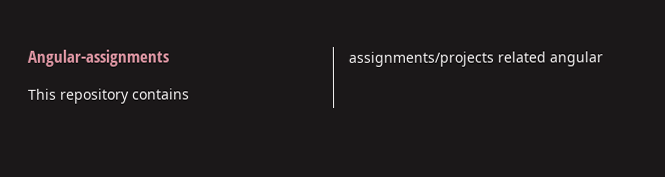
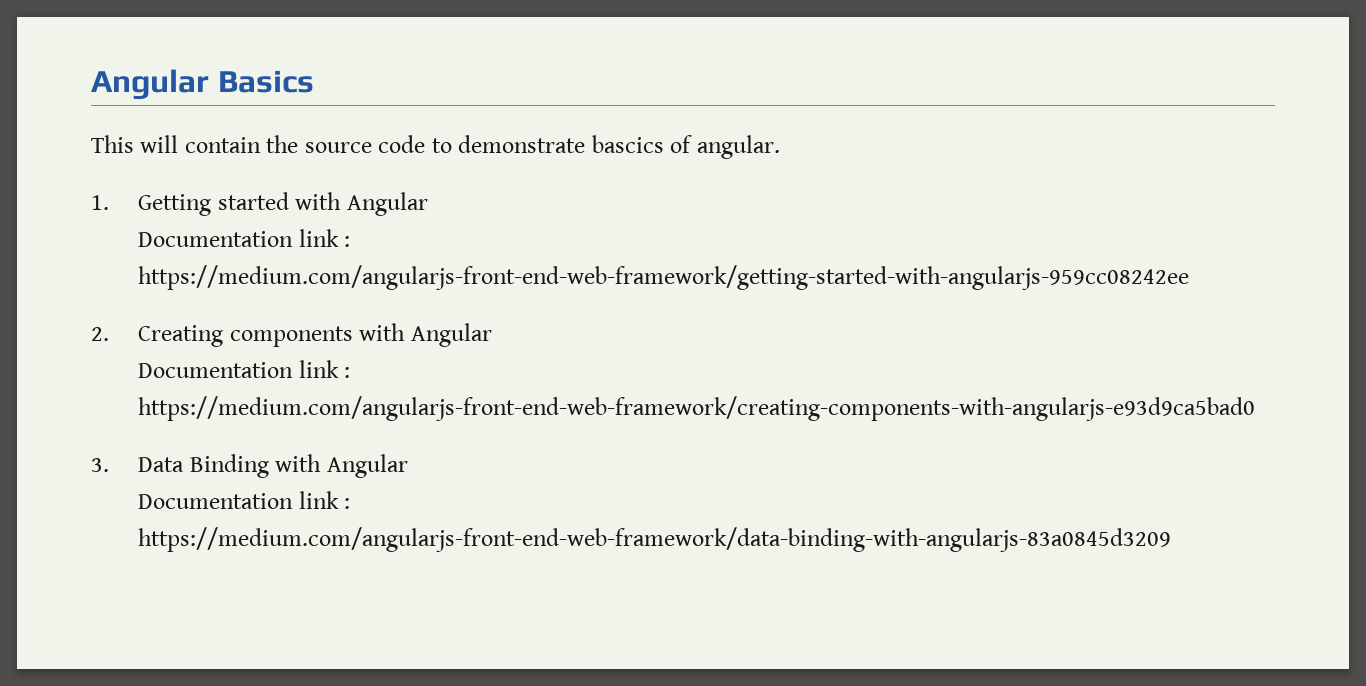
[27,49,169,67] Angular-assignments -> [91,69,314,100] Angular Basics
[59,88,190,104] [348,51,603,67] repository contains assignments/projects related angular -> [140,135,780,159] [91,192,428,216] [138,229,351,247] [138,265,1190,290] [91,323,492,347] [138,360,351,378] [138,396,1256,421] [91,454,408,478] [138,491,351,509] [138,527,1172,552] will contain the source code to demonstrate bascics of angular. // 1. Getting started with Angular // Documentation link : https://medium.com/angularjs-front-end-web-framework/getting-started-with-angularjs-959cc08242ee // 2. Creating components with Angular // Documentation link : https://medium.com/angularjs-front-end-web-framework/creating-components-with-angularjs-e93d9ca5bad0 // 3. Data Binding with Angular // Documentation link : https://medium.com/angularjs-front-end-web-framework/data-binding-with-angularjs-83a0845d3209

